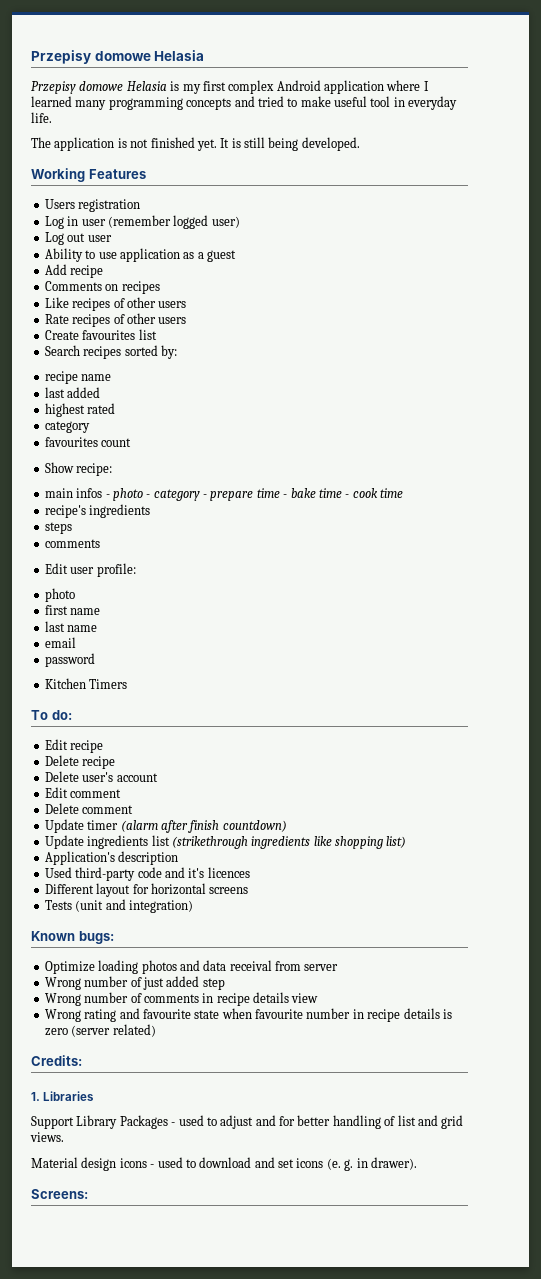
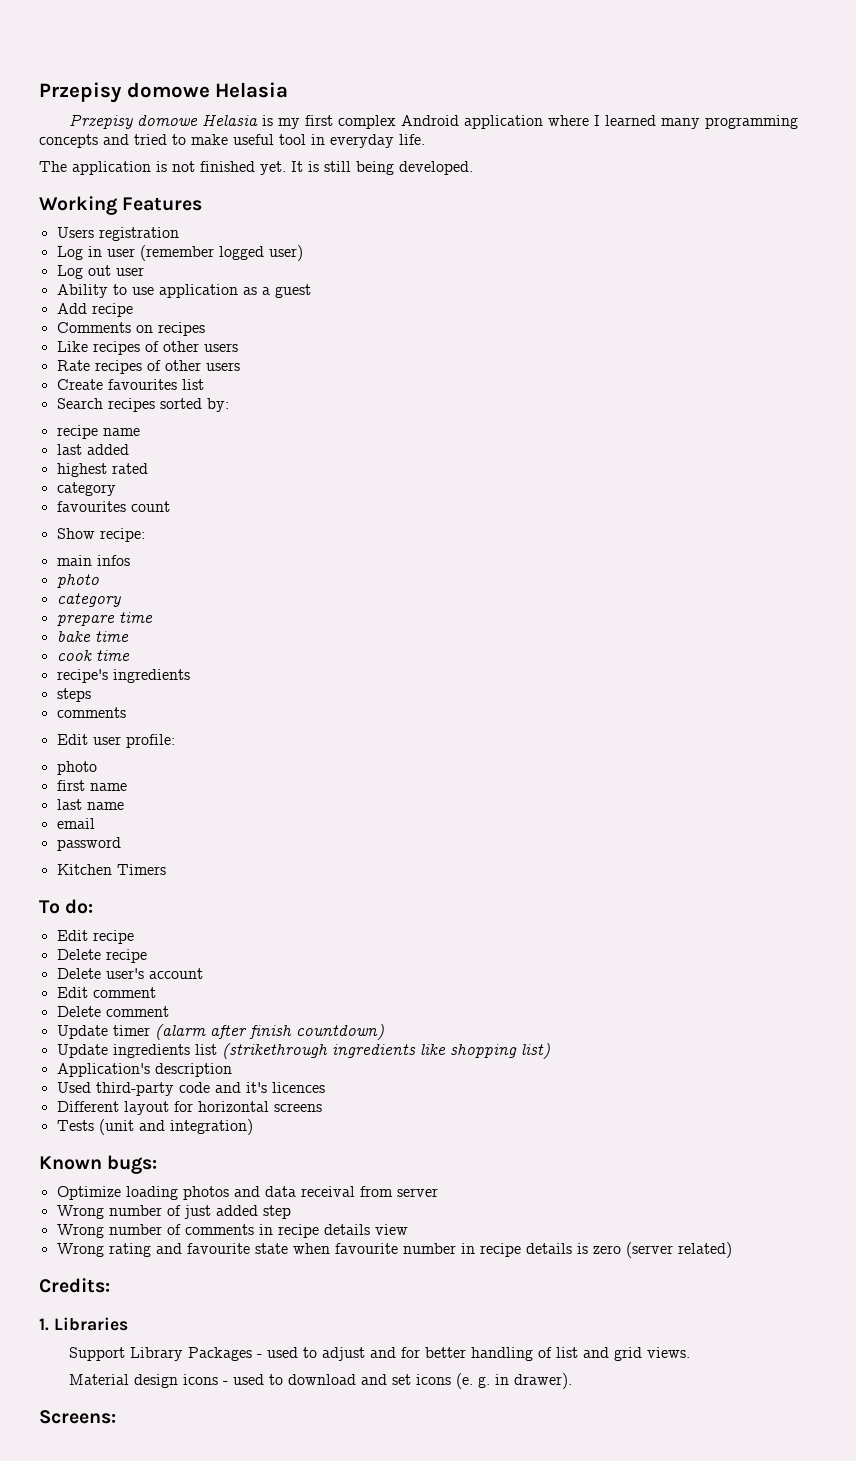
[105,488,207,501] - photo - category - -> [56,574,99,588] [56,593,121,607] // photo // category //
[283,494,288,498] - -> (153, 617) //
[345,494,350,498] - -> (129, 636) //

